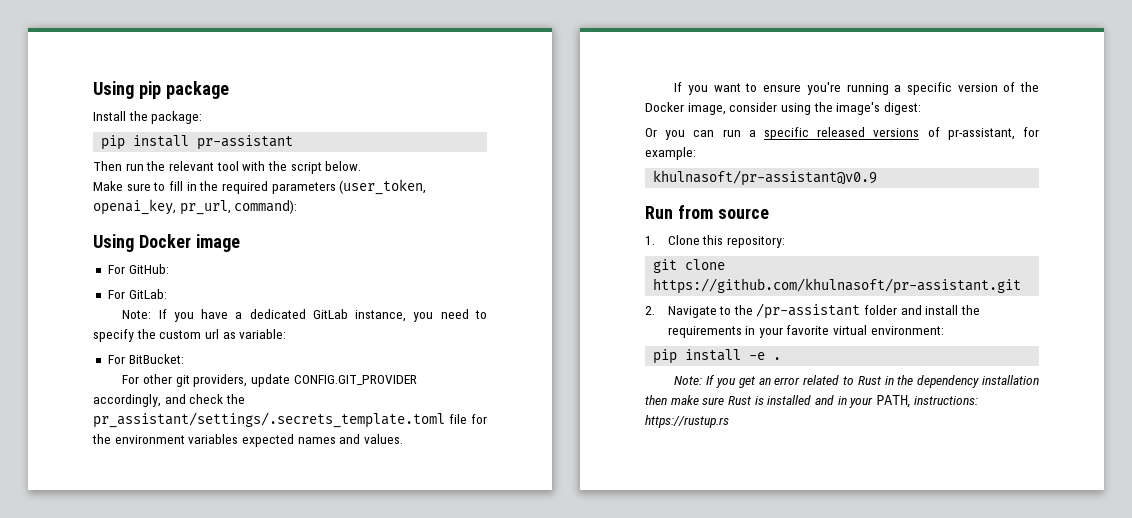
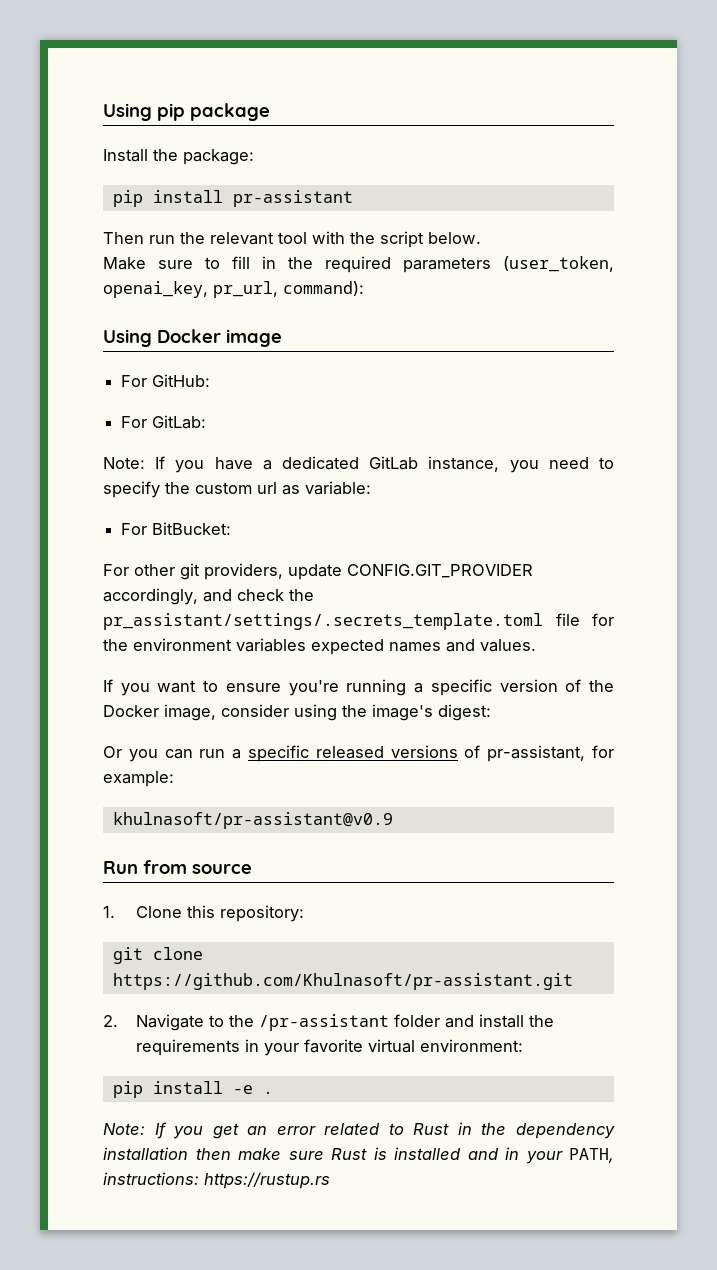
[653,278,1022,294] https://github.com/khulnasoft/pr-assistant.git -> [112,973,573,990] https://github.com/Khulnasoft/pr-assistant.git

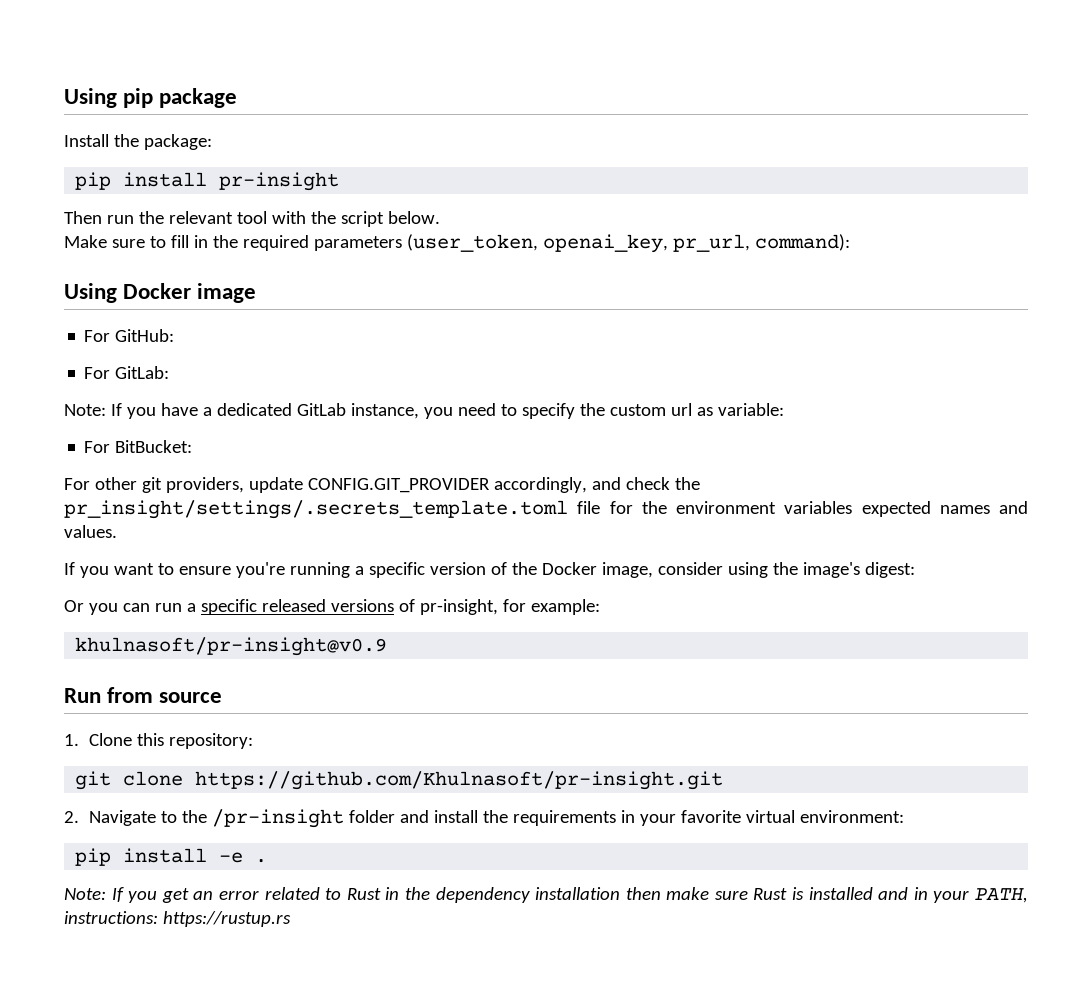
[232,190,353,207] pr-assistant -> [219,172,340,191] pr-insight
[103,613,543,630] pr_assistant/settings/.secrets_template.toml -> [64,500,568,519] pr_insight/settings/.secrets_template.toml
[487,745,586,762] pr-assistant, -> [419,599,498,615] pr-insight,
[112,812,393,829] khulnasoft/pr-assistant@v0.9 -> [75,637,388,656] khulnasoft/pr-insight@v0.9
[112,973,573,990] https://github.com/Khulnasoft/pr-assistant.git -> [195,771,724,790] https://github.com/Khulnasoft/pr-insight.git
[258,1014,389,1031] /pr-assistant -> [212,809,345,828] /pr-insight

